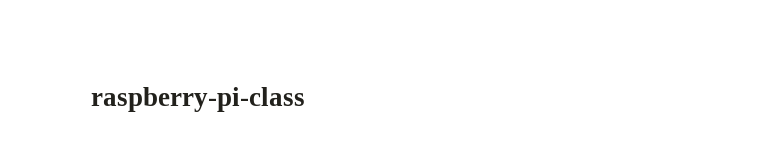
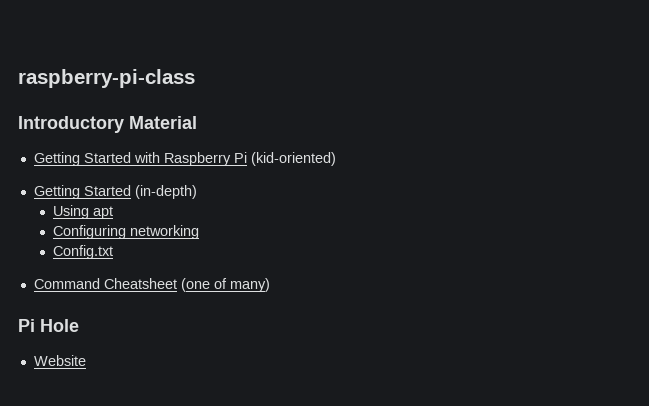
(305, 99) none -> [18,116,197,133] [33,152,336,166] [33,185,197,199] [53,205,114,219] [53,225,200,239] [53,245,114,259] [33,278,270,292] [18,319,79,332] [33,355,86,366] // Introductory Material // Getting Started with Raspberry Pi (kid-oriented) // Getting Started (in-depth) // Using apt // Configuring networking // Config.txt // Command Cheatsheet (one of many) // Pi Hole // Website

